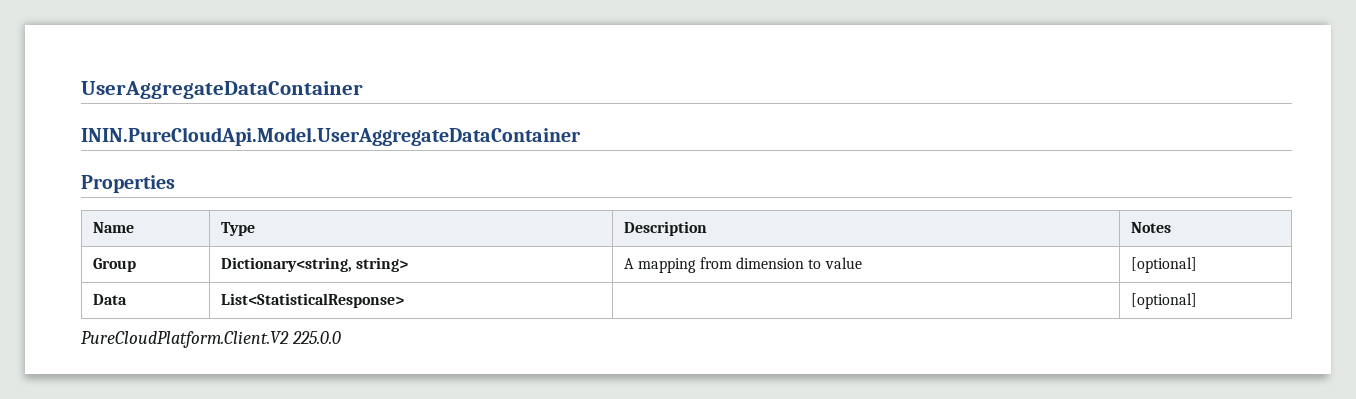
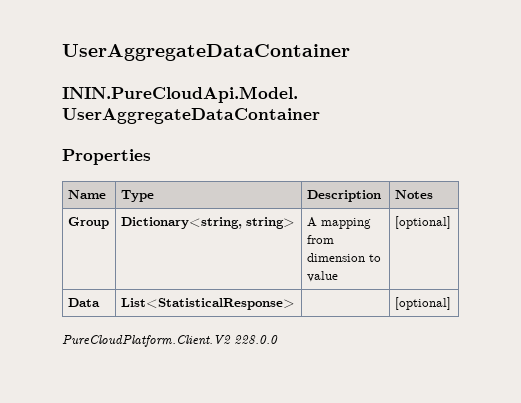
[291,331,341,344] 225.0.0 -> [234,335,278,344] 228.0.0

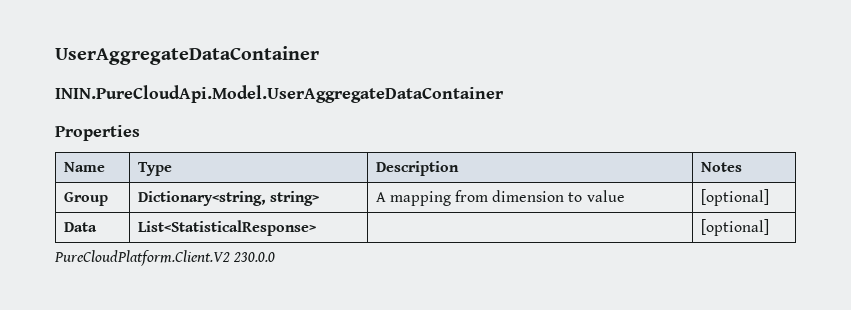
[234,335,278,344] 228.0.0 -> [233,252,276,262] 230.0.0

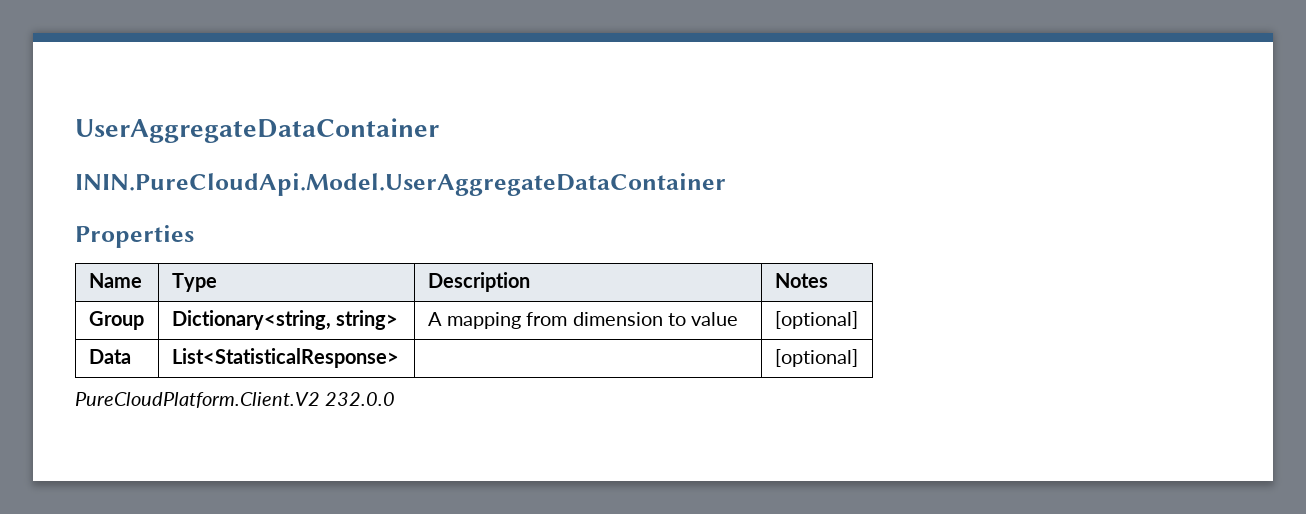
[233,252,276,262] 230.0.0 -> [325,392,396,406] 232.0.0

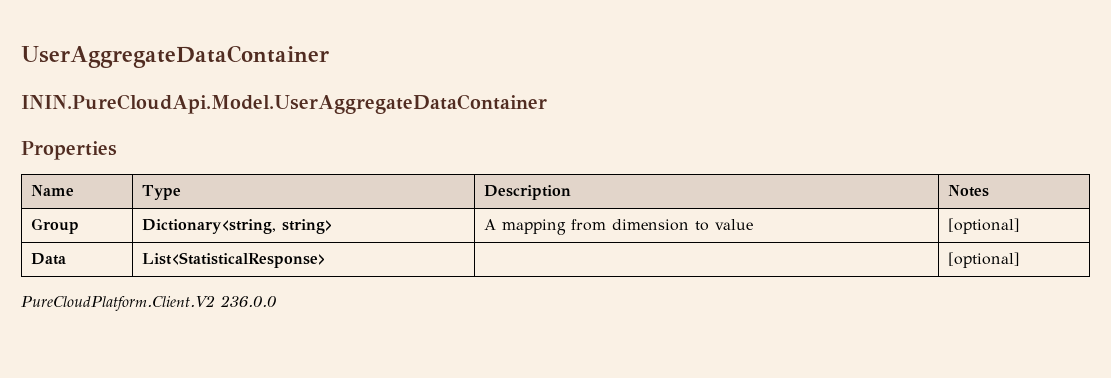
[325,392,396,406] 232.0.0 -> [220,295,276,307] 236.0.0

